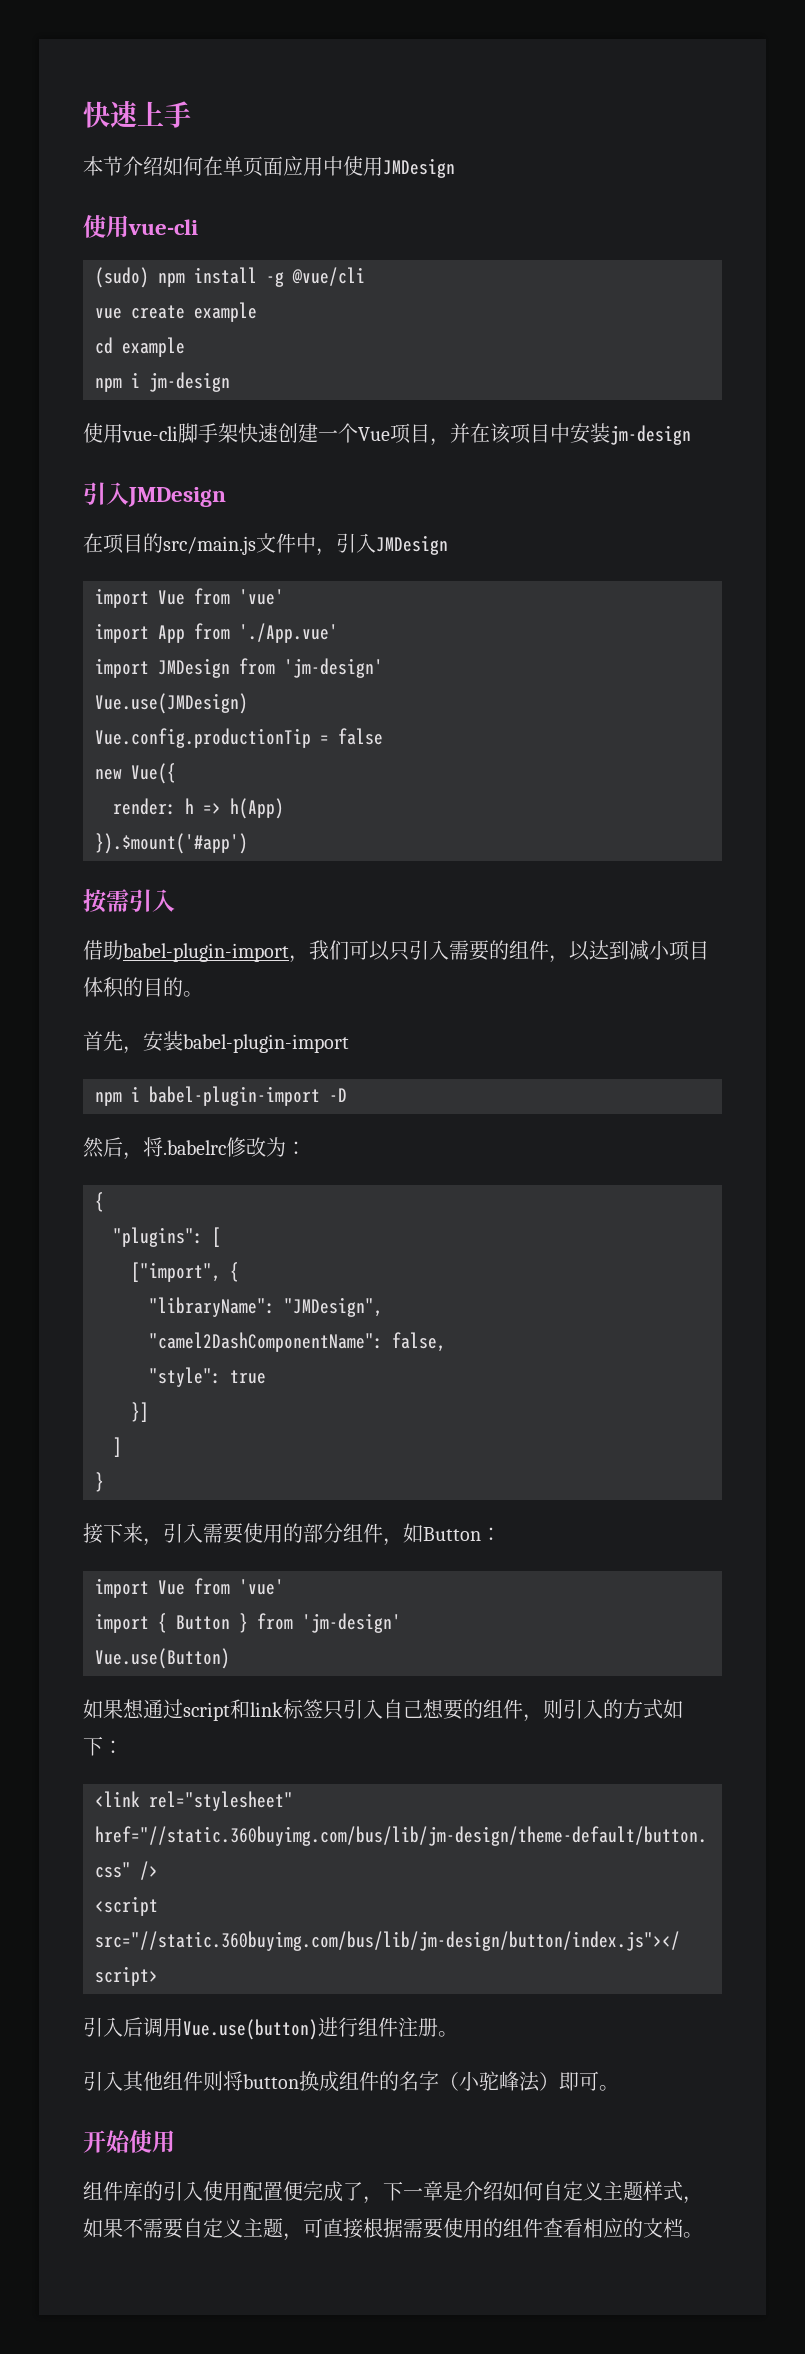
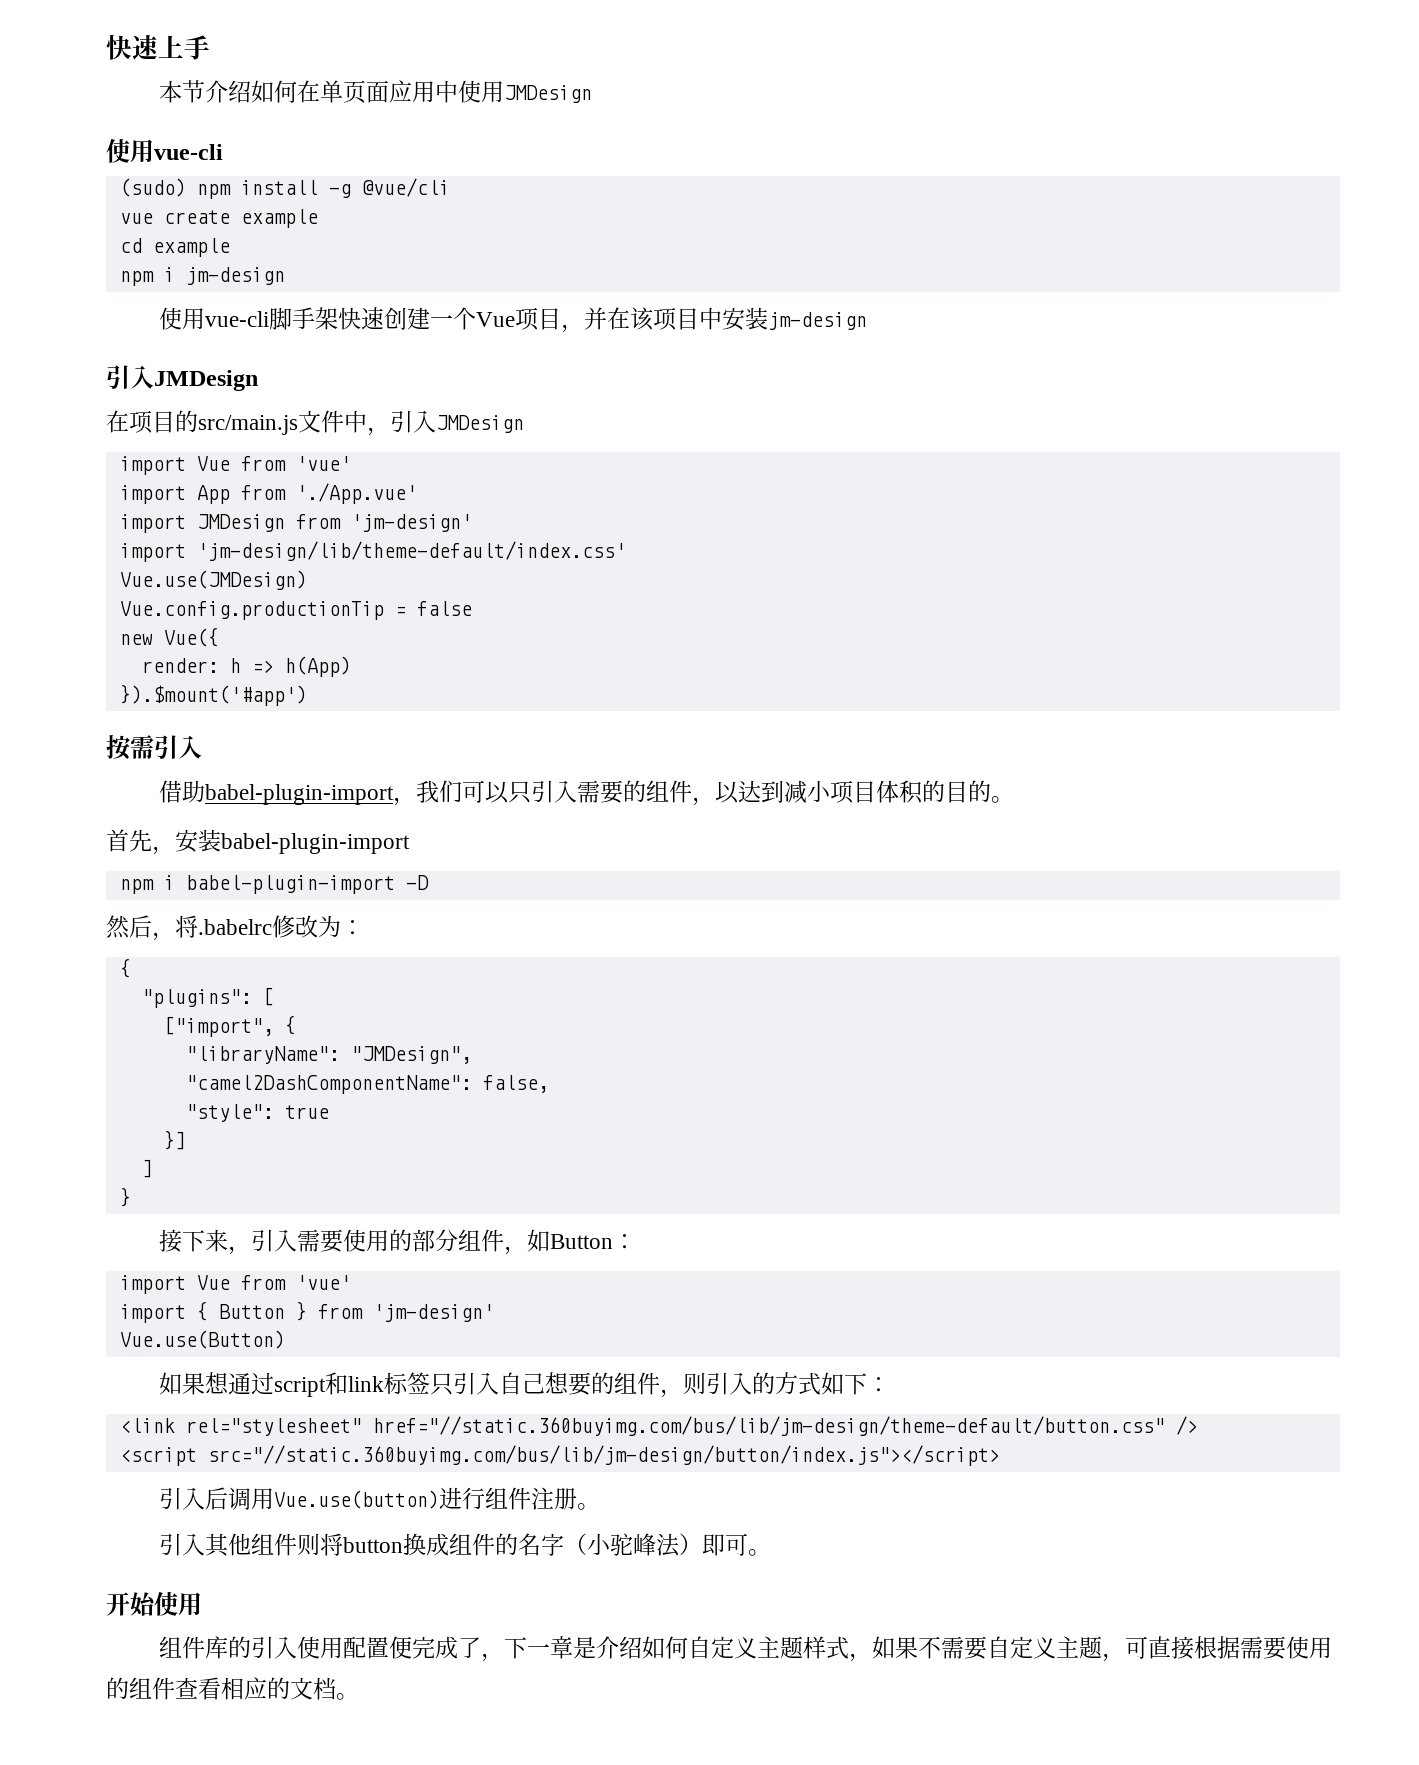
(383, 668) none -> [119,541,626,562] // import 'jm-design/lib/theme-default/index.css'

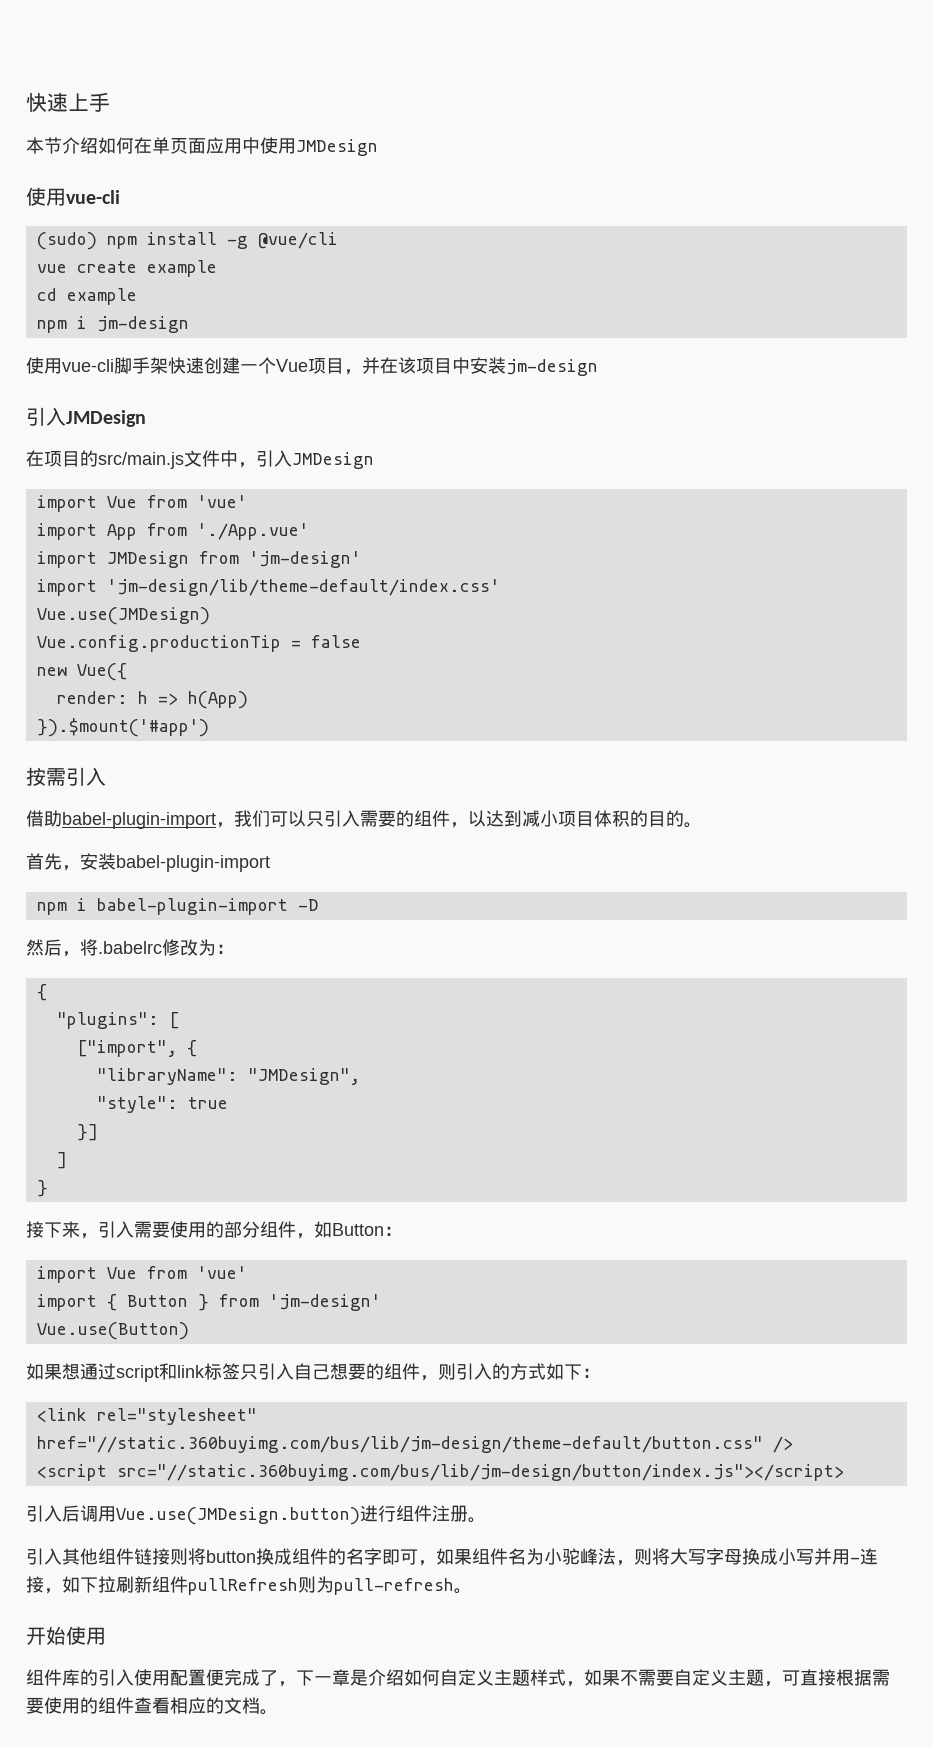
[185,1075,549,1094] // "camel2DashComponentName": false, -> (360, 1076) none
[273,1490,439,1509] Vue.use(button) -> [116,1507,360,1525] Vue.use(JMDesign.button)
(297, 1544) none -> [134,1548,170,1565] 链接
[563,1533,748,1557] （小驼峰法）即可 -> [382,1548,878,1566] [26,1576,454,1595] 即可，如果组件名为小驼峰法，则将大写字母换成小写并用-连接，如下拉刷新组件pullRefresh则为pull-refresh

